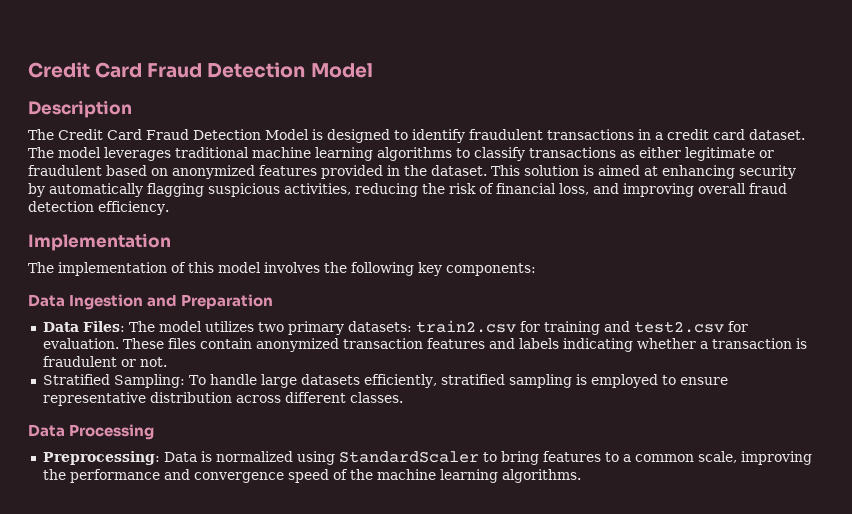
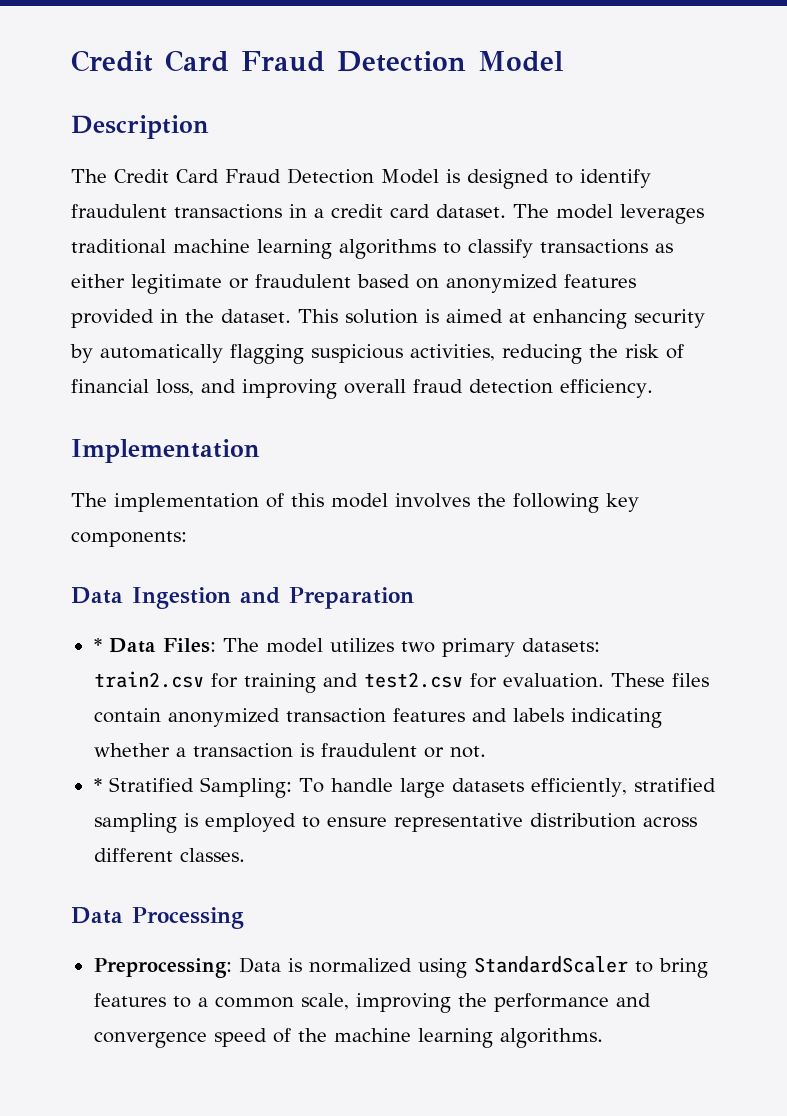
(274, 301) none -> [93,638,102,652] *
(167, 362) none -> [93,778,102,792] *

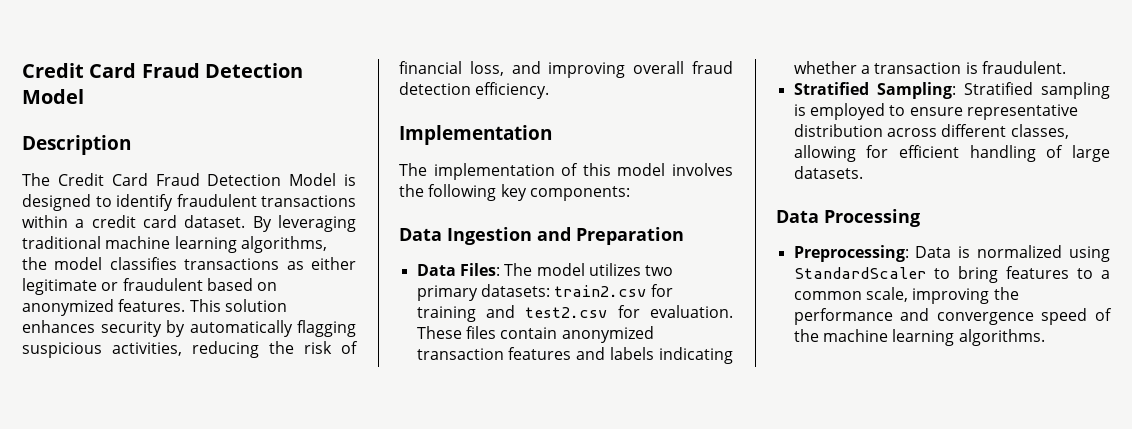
[289,204,307,218] in -> [22,215,68,228] within
[513,204,704,224] [71,239,533,259] The model leverages traditional machine learning algorithms to classify -> [252,215,357,232] [22,236,327,253] [22,257,177,270] By leveraging traditional machine learning algorithms, the model classifies
[564,274,636,288] [71,309,627,329] features provided in the dataset. This solution is aimed at enhancing -> [118,299,287,312] [22,320,95,333] features. This solution enhances
[93,638,102,652] * -> (684, 236) none
[320,743,486,758] [93,777,716,798] fraudulent or not. // * Stratified Sampling: To handle large datasets efficiently, stratified -> [981,61,1066,74] [793,82,1033,99] fraudulent. // Stratified Sampling: Stratified
[179,848,245,862] classes. -> [1010,124,1069,139] [793,145,1110,162] [793,166,863,179] classes, allowing for efficient handling of large datasets.

